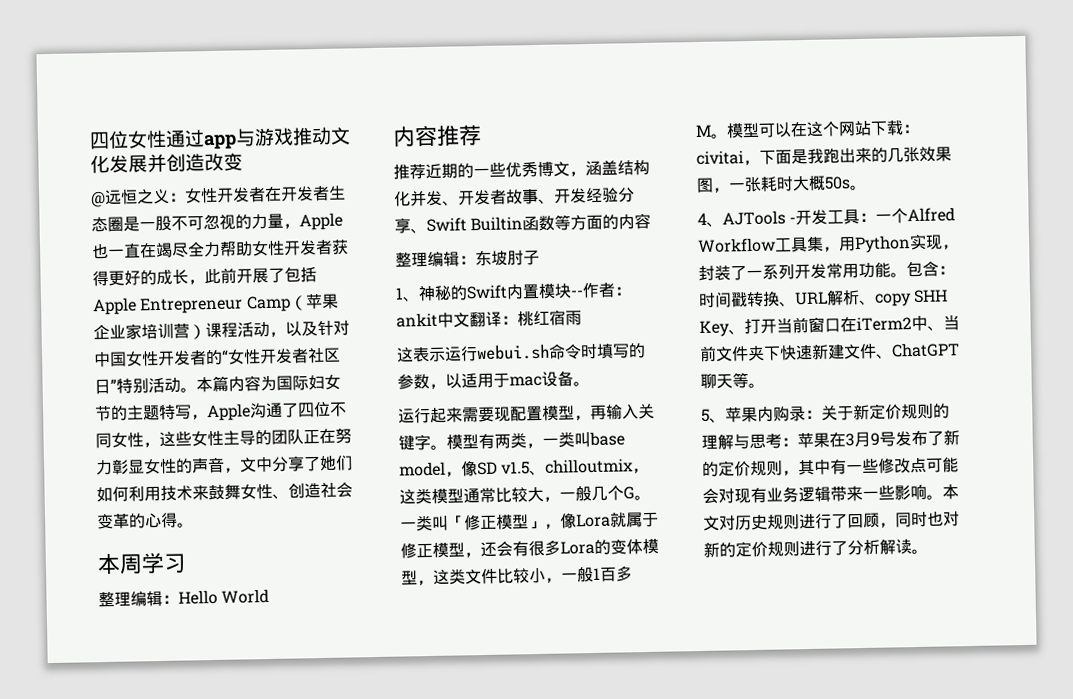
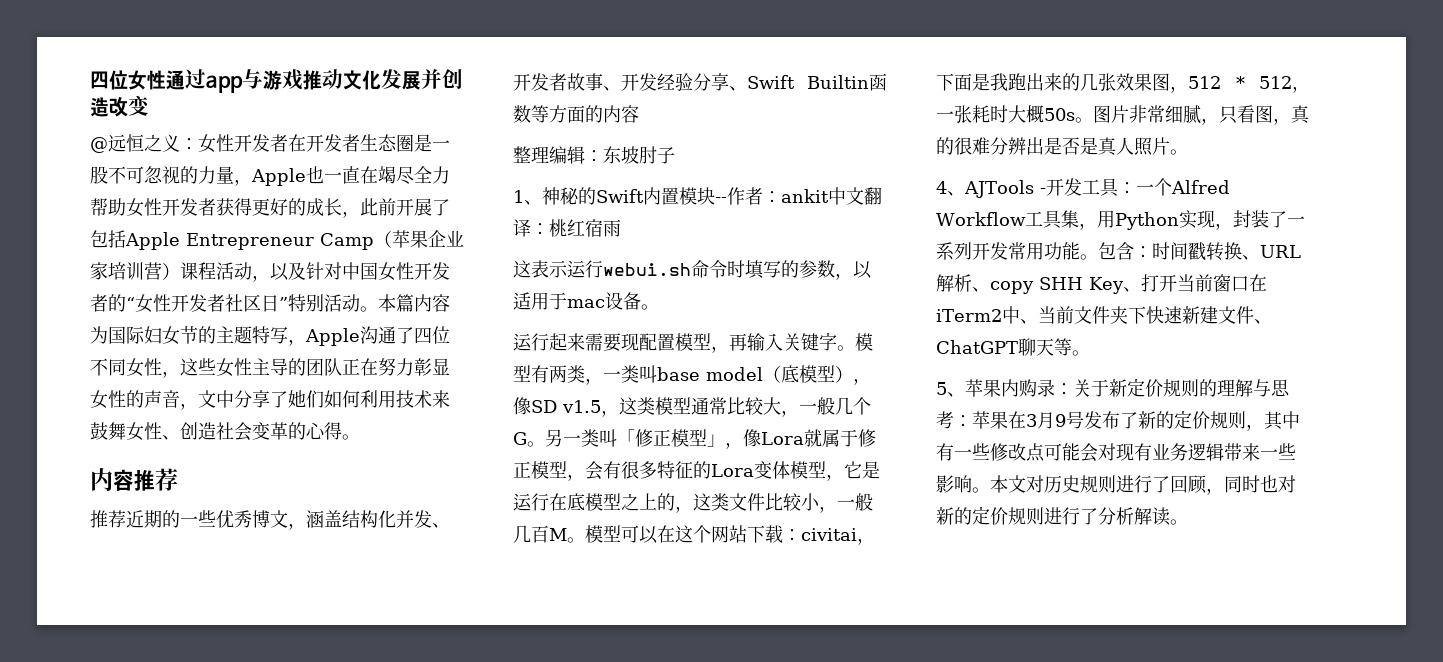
[97,552,187,575] [98,588,270,608] // 本周学习 // 整理编辑：Hello World -> (360, 437) none
(446, 469) none -> [763,365,853,383] （底模型）
[529,458,635,476] 、chilloutmix -> (601, 406) none
(651, 497) none -> [545,429,563,447] 另
[480,541,497,558] 还 -> (585, 477) none
[560,538,659,555] [401,570,418,585] Lora的变体模型 -> [657,461,880,481] [513,493,675,511] 特征的Lora变体模型，它是运行在底模型之上的
[593,565,633,582] 1百多 -> [513,525,549,543] 几百
(730, 190) none -> [1188,76,1310,93] 512 * 512，
(867, 187) none -> [1093,105,1310,125] [936,137,1188,156] 图片非常细腻，只看图，真的很难分辨出是否是真人照片。

